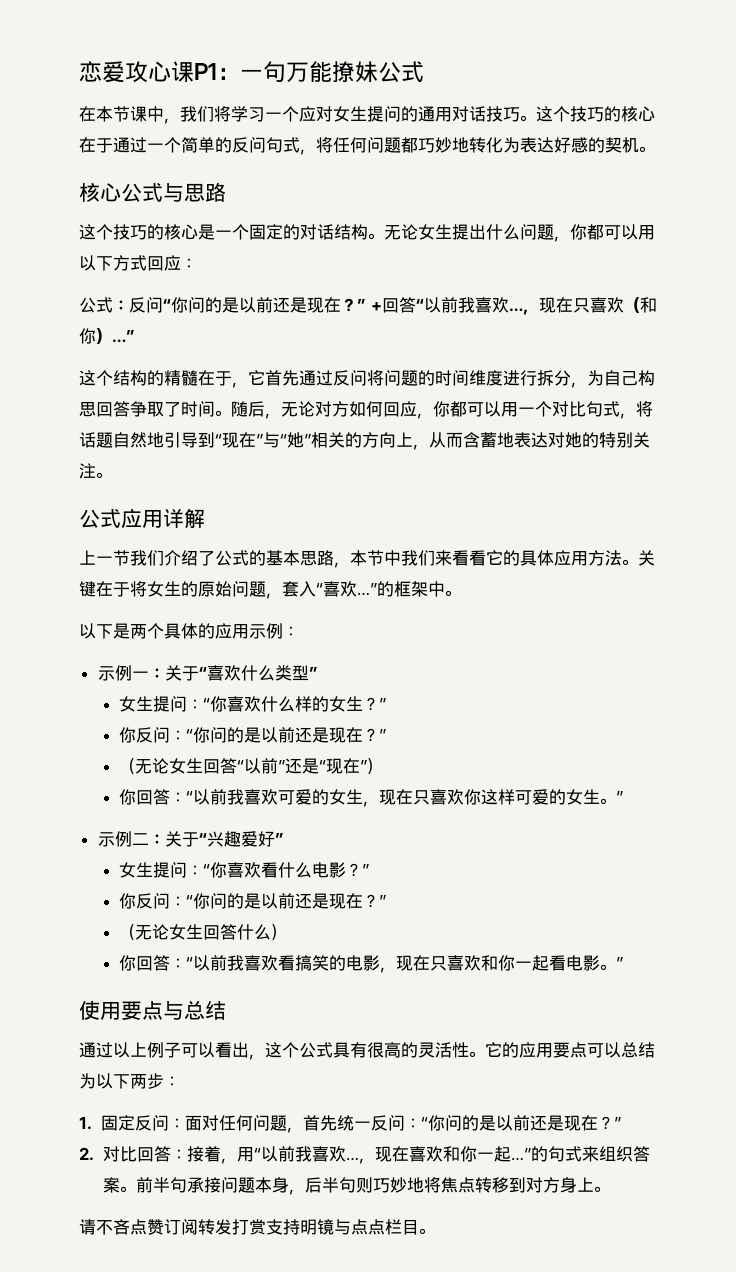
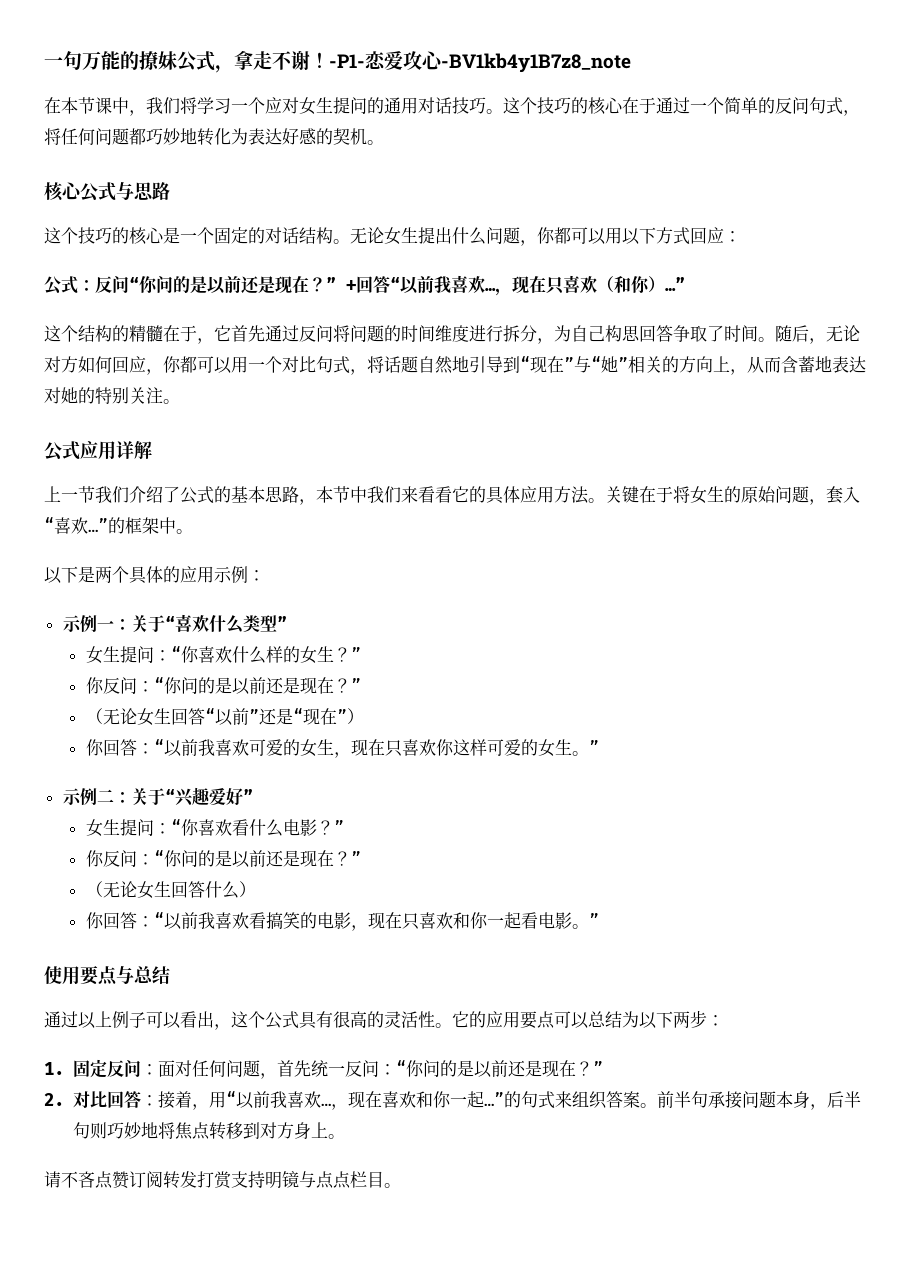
[79,61,424,83] 恋爱攻心课P1：一句万能撩妹公式 -> [44,50,631,73] 一句万能的撩妹公式，拿走不谢！-P1-恋爱攻心-BV1kb4y1B7z8_note

